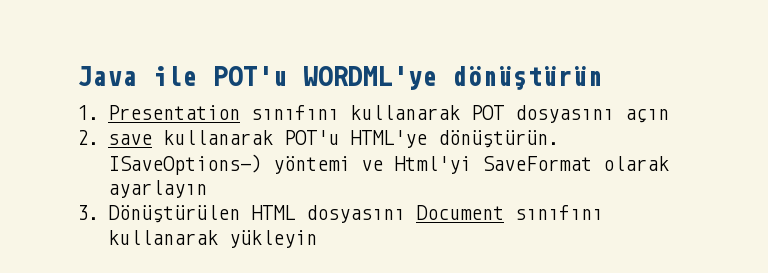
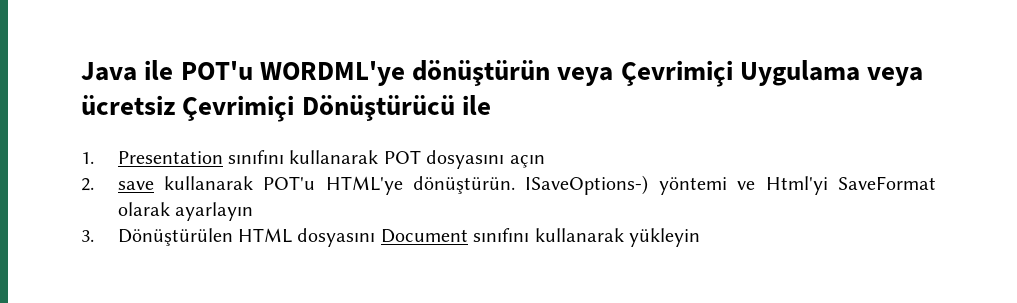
(602, 78) none -> [557,60,924,87] [81,95,491,122] veya Çevrimiçi Uygulama veya ücretsiz Çevrimiçi Dönüştürücü ile

